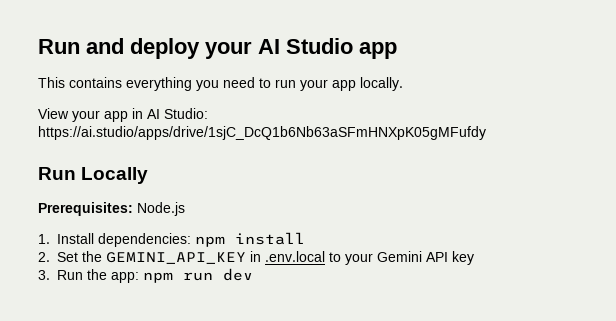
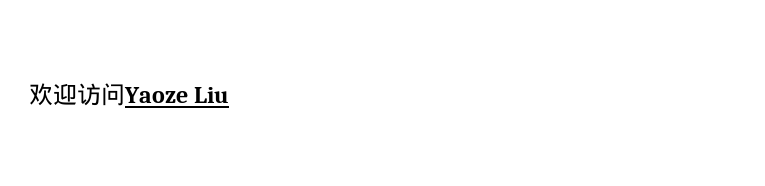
[38,38,397,59] [38,77,403,91] [38,108,208,122] [38,126,486,140] [38,167,149,184] [38,202,185,216] [38,232,305,247] [38,251,474,265] [38,268,253,283] Run and deploy your AI Studio app // This contains everything you need to run your app locally. // View your app in AI Studio: https://ai.studio/apps/drive/1sjC_DcQ1b6Nb63aSFmHNXpK05gMFufdy // Run Locally // Prerequisites: Node.js // 1. Install dependencies: npm install // 2. Set the GEMINI_API_KEY in .env.local to your Gemini API key // 3. Run the app: npm run dev -> [29,83,230,106] 欢迎访问Yaoze Liu

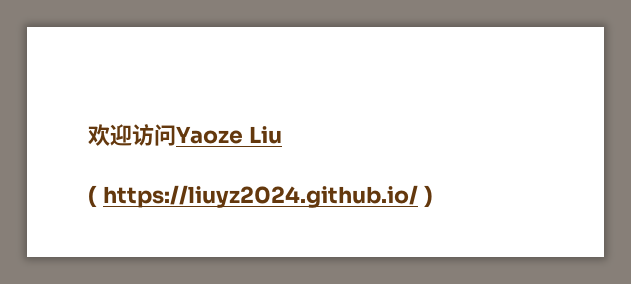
(230, 95) none -> [88,185,433,208] // ( https://liuyz2024.github.io/ )

